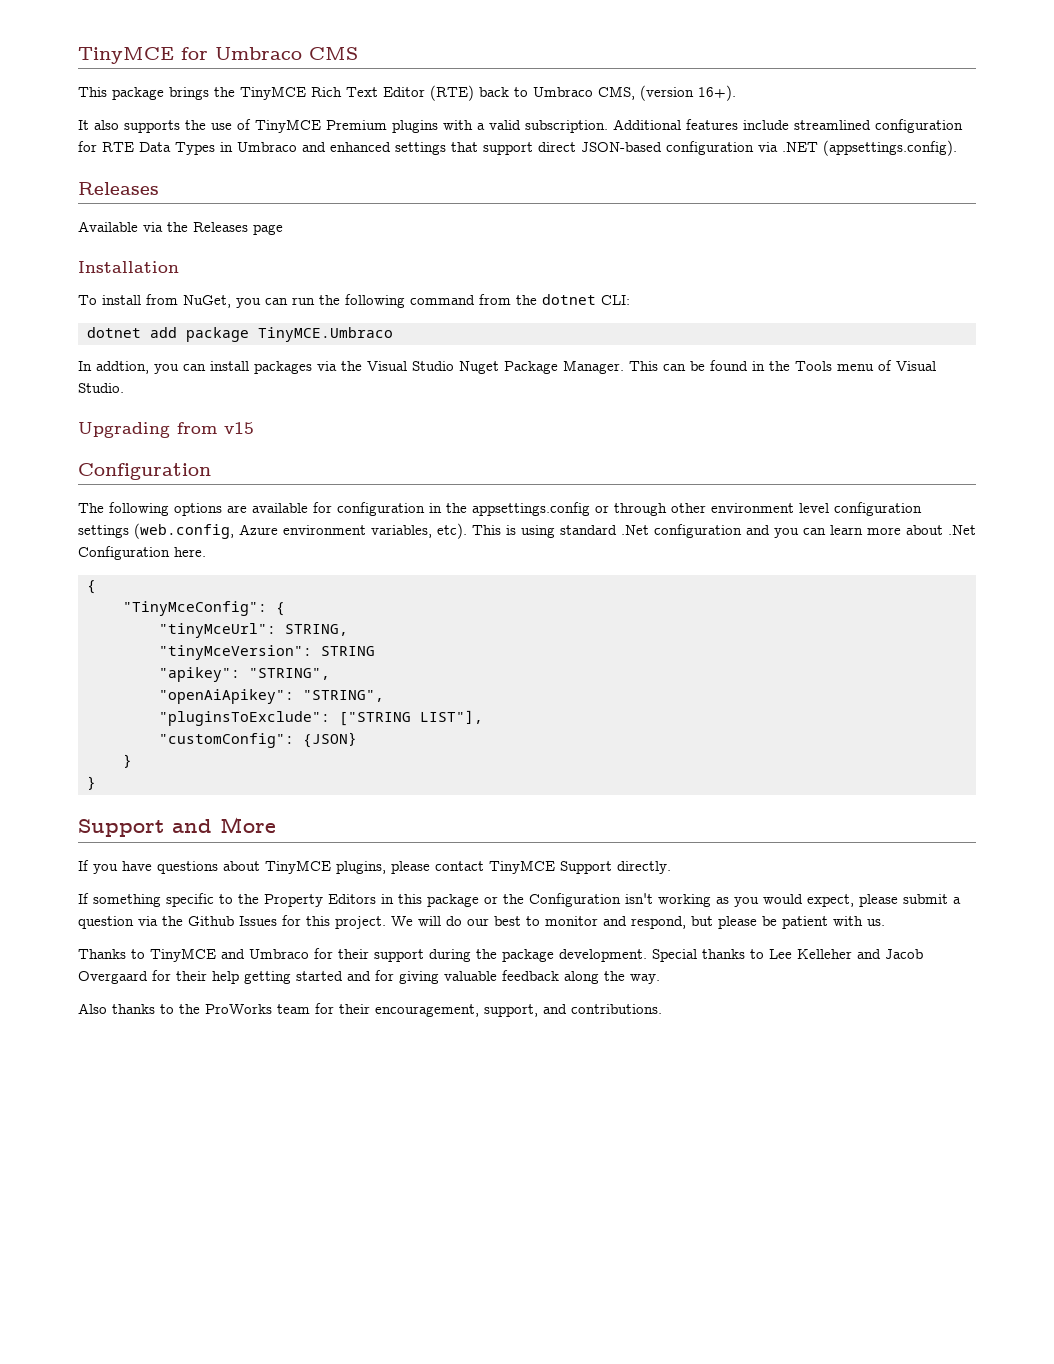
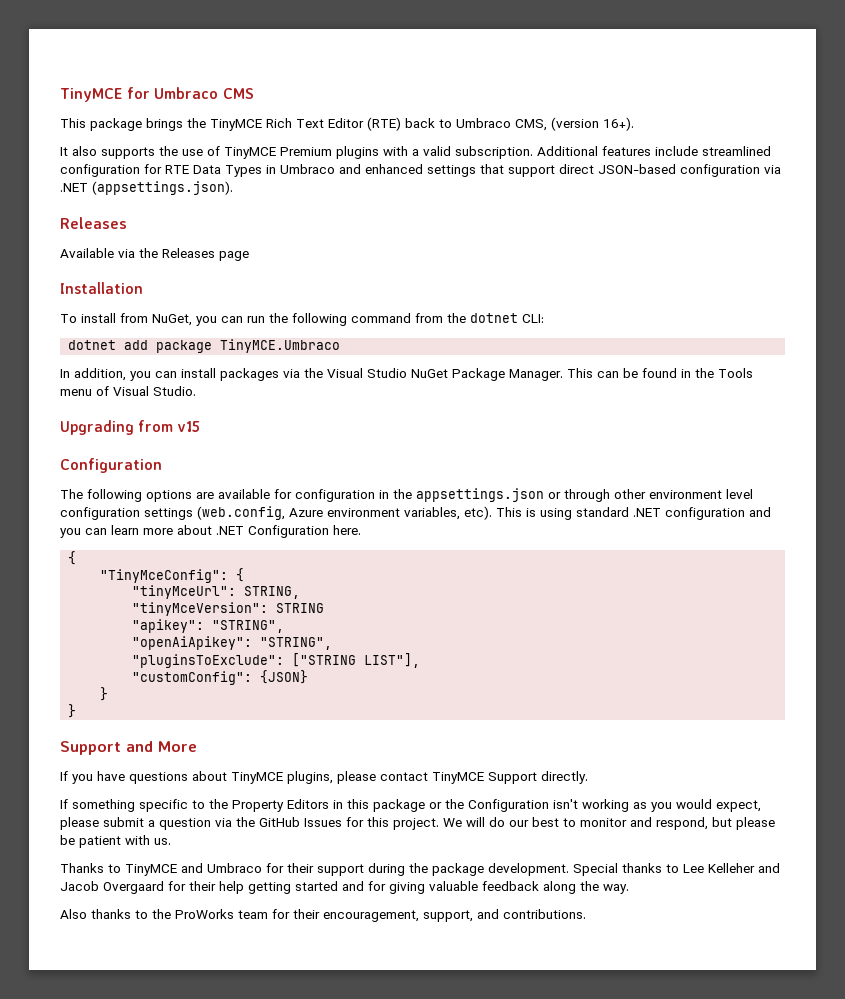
[823,140,957,156] (appsettings.config). -> [92,181,233,195] (appsettings.json).
[96,361,149,374] addtion, -> [74,368,126,381] addition,
[459,361,499,374] Nuget -> [411,369,448,378] NuGet
[472,502,590,516] appsettings.config -> [416,488,544,502] appsettings.json
[621,525,649,535] .Net -> [633,508,661,517] .NET
[948,525,976,535] .Net -> [216,526,244,535] .NET
[188,916,234,926] Github -> [259,817,300,827] GitHub

